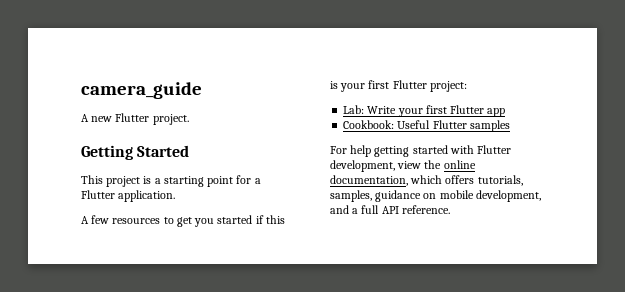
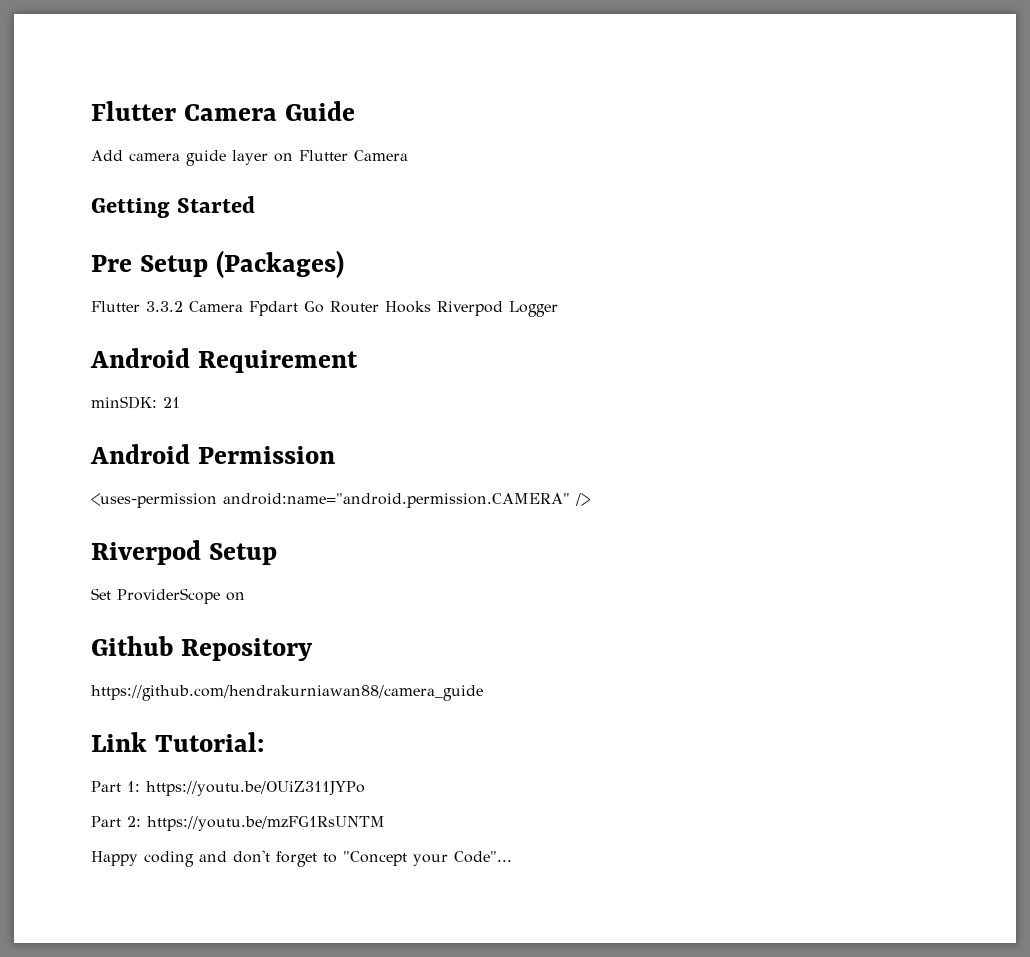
[81,82,202,99] [81,113,189,125] [81,145,190,160] [81,175,261,187] [81,190,176,202] [81,215,285,227] [330,80,467,92] [343,105,506,117] [343,120,510,132] [330,145,512,157] [330,160,476,172] [330,175,523,186] [330,190,541,202] [330,205,450,214] camera_guide // A new Flutter project. // Getting Started // This project is a starting point for a Flutter application. // A few resources to get you started if this is your first Flutter project: // Lab: Write your first Flutter app // Cookbook: Useful Flutter samples // For help getting started with Flutter development, view the online documentation, which offers tutorials, samples, guidance on mobile development, and a full API reference. -> [91,101,356,121] [91,150,408,166] [91,196,256,218] [91,250,345,278] [91,301,558,317] [90,348,359,373] [91,396,180,409] [90,444,336,464] [91,493,590,508] [91,540,278,565] [91,588,245,604] [91,636,314,661] [91,685,483,701] [91,732,265,752] [91,781,365,796] [91,816,385,831] [91,850,512,867] Flutter Camera Guide // Add camera guide layer on Flutter Camera // Getting Started // Pre Setup (Packages) // Flutter 3.3.2 Camera Fpdart Go Router Hooks Riverpod Logger // Android Requirement // minSDK: 21 // Android Permission // <uses-permission android:name="android.permission.CAMERA" /> // Riverpod Setup // Set ProviderScope on // Github Repository // https://github.com/hendrakurniawan88/camera_guide // Link Tutorial: // Part 1: https://youtu.be/OUiZ311JYPo // Part 2: https://youtu.be/mzFG1RsUNTM // Happy coding and don't forget to "Concept your Code"...

